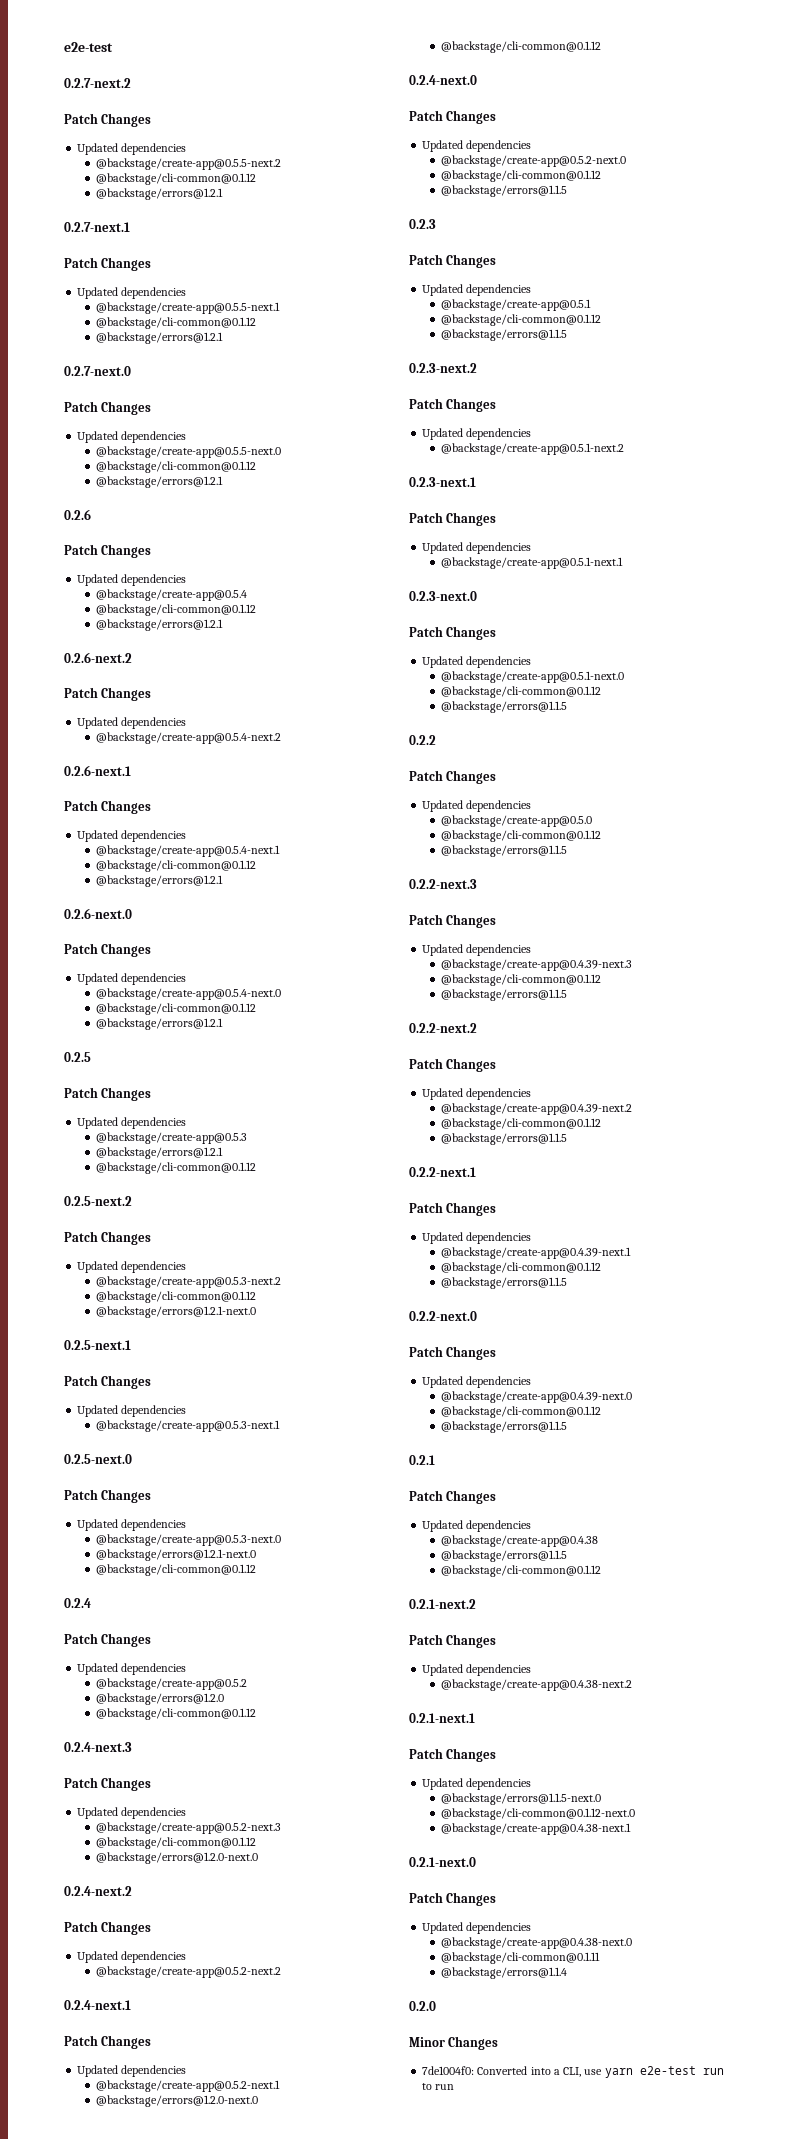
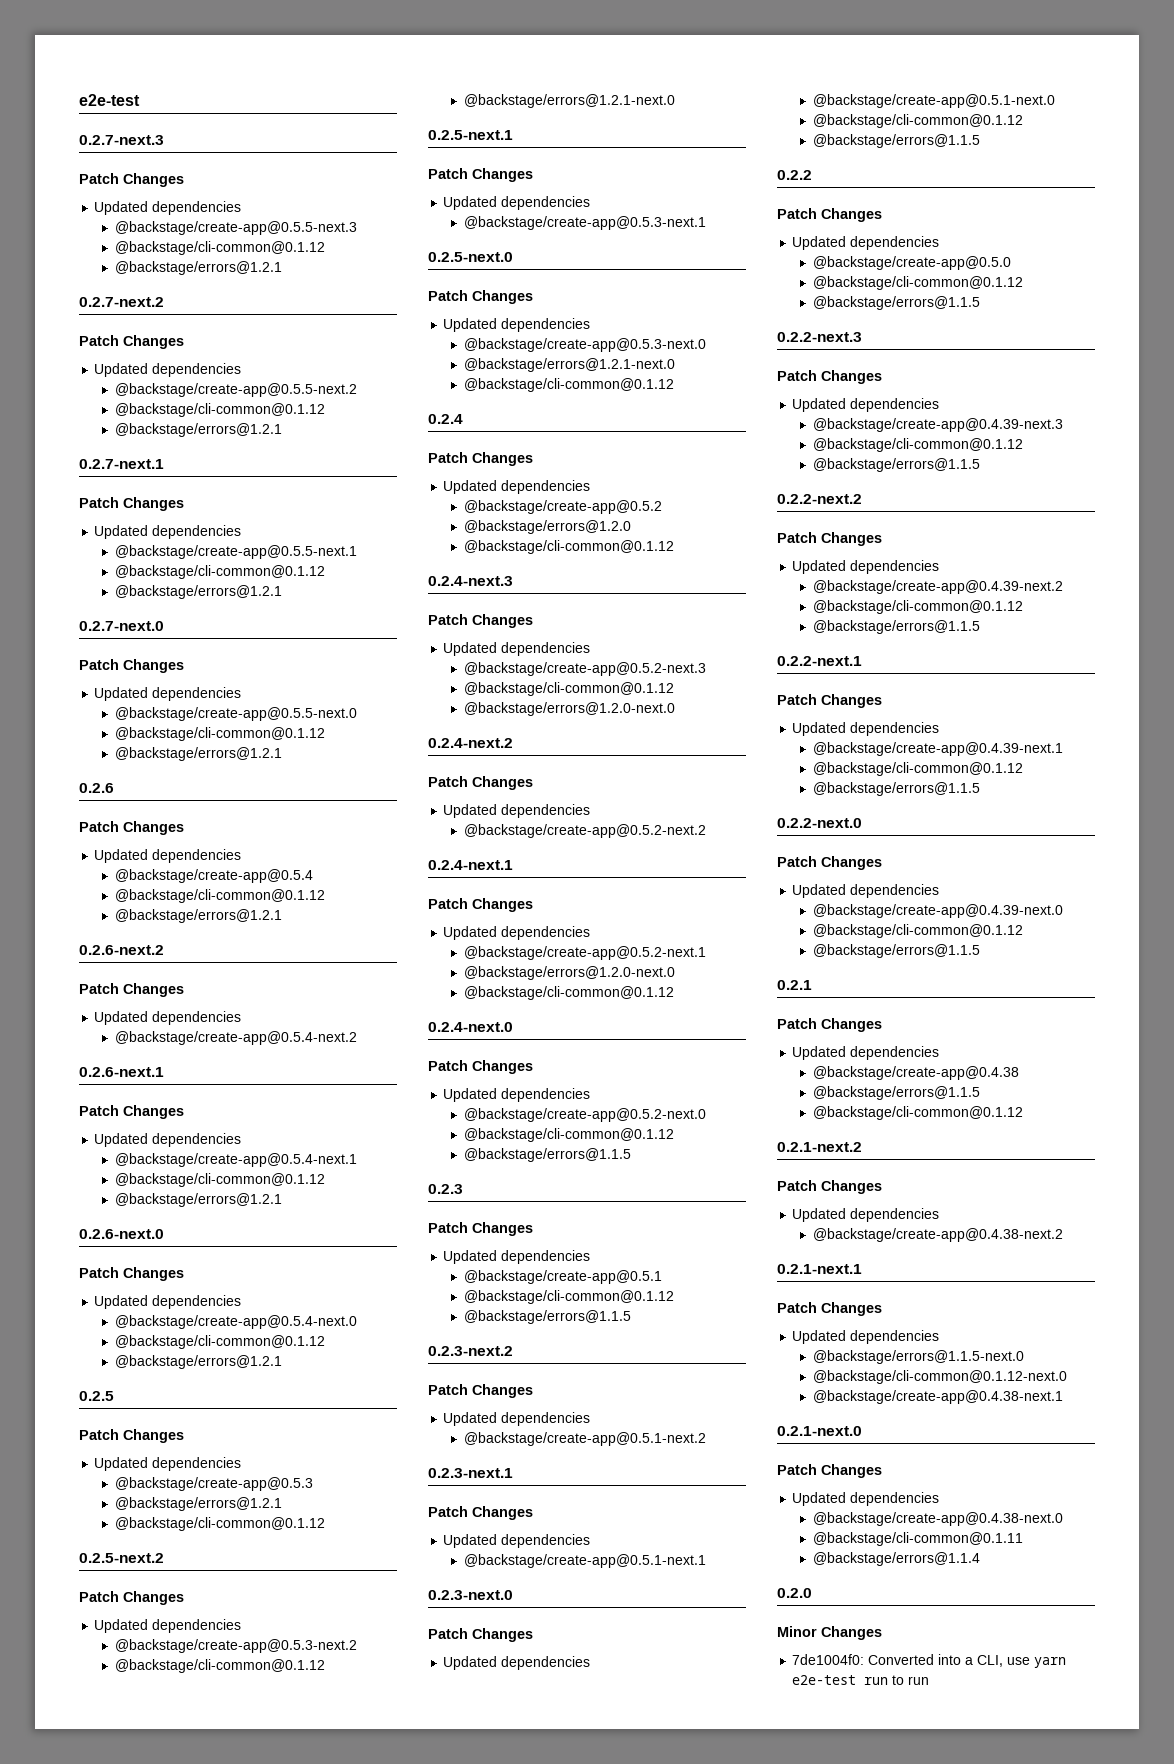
[64,42,113,52] e2e-test -> [79,94,140,106] [79,135,164,145] [79,173,184,187] [94,201,242,215] [114,221,357,235] [114,241,325,255] [114,261,282,275] e2e-test // 0.2.7-next.3 // Patch Changes // Updated dependencies // @backstage/create-app@0.5.5-next.3 // @backstage/cli-common@0.1.12 // @backstage/errors@1.2.1

